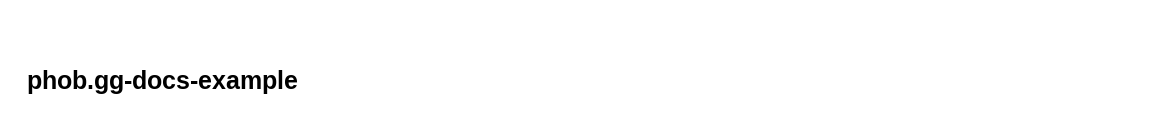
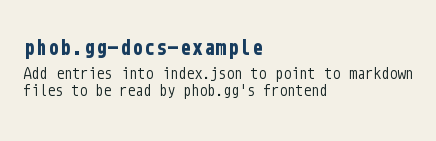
(298, 82) none -> [23,67,413,82] [23,84,327,99] // Add entries into index.json to point to markdown files to be read by phob.gg's frontend

